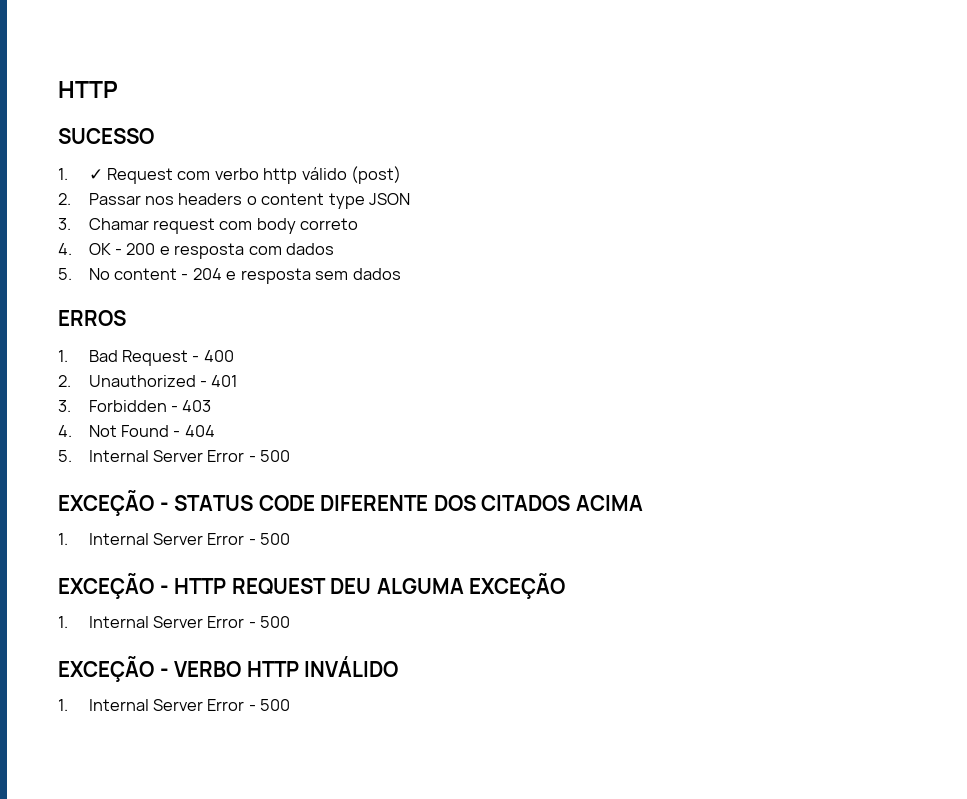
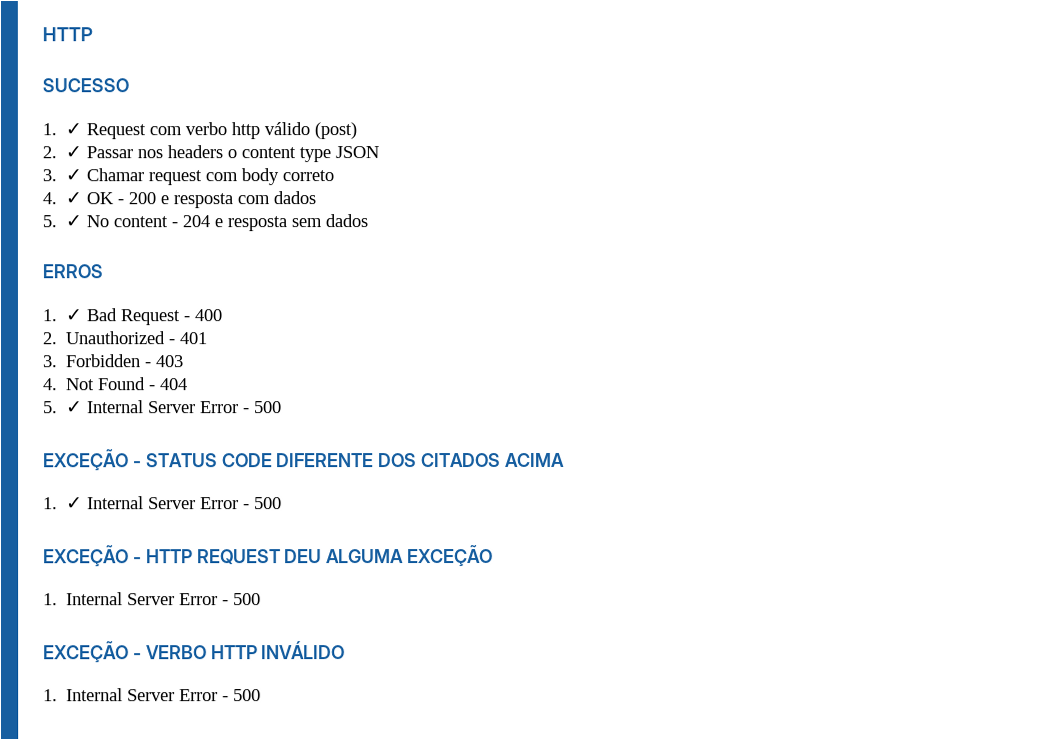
(71, 199) none -> [65,146,83,159] ✓
(71, 224) none -> [65,169,83,182] ✓
(72, 249) none -> [65,192,83,205] ✓
(72, 274) none -> [65,215,83,228] ✓
(68, 356) none -> [65,309,83,322] ✓
(72, 456) none -> [66,401,84,414] ✓
(68, 539) none -> [66,497,84,510] ✓

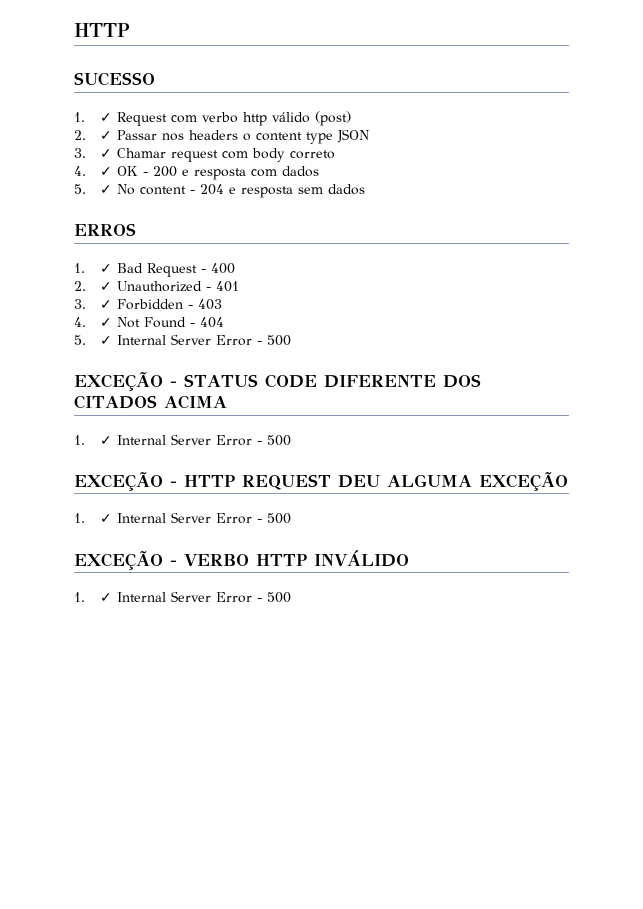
(57, 338) none -> [99,282,112,291] ✓
(57, 361) none -> [99,300,112,309] ✓
(58, 384) none -> [99,318,112,327] ✓
(58, 599) none -> [99,514,112,523] ✓
(58, 695) none -> [99,593,112,602] ✓

